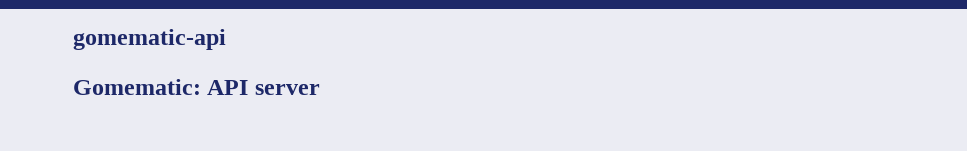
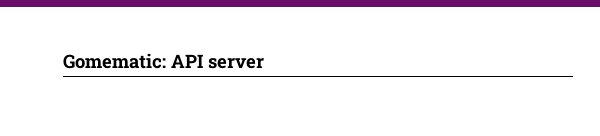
[73,29,226,50] gomematic-api // -> (63, 61) none

